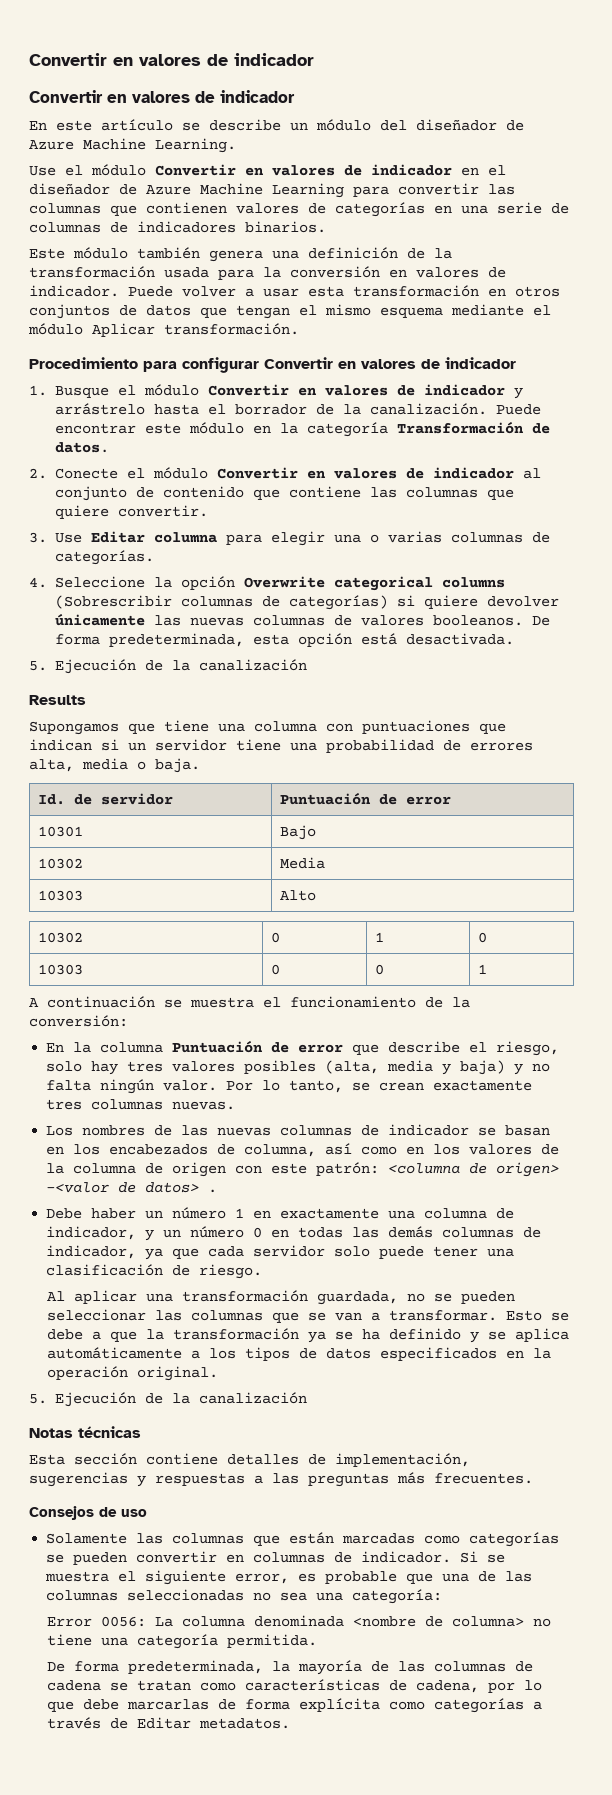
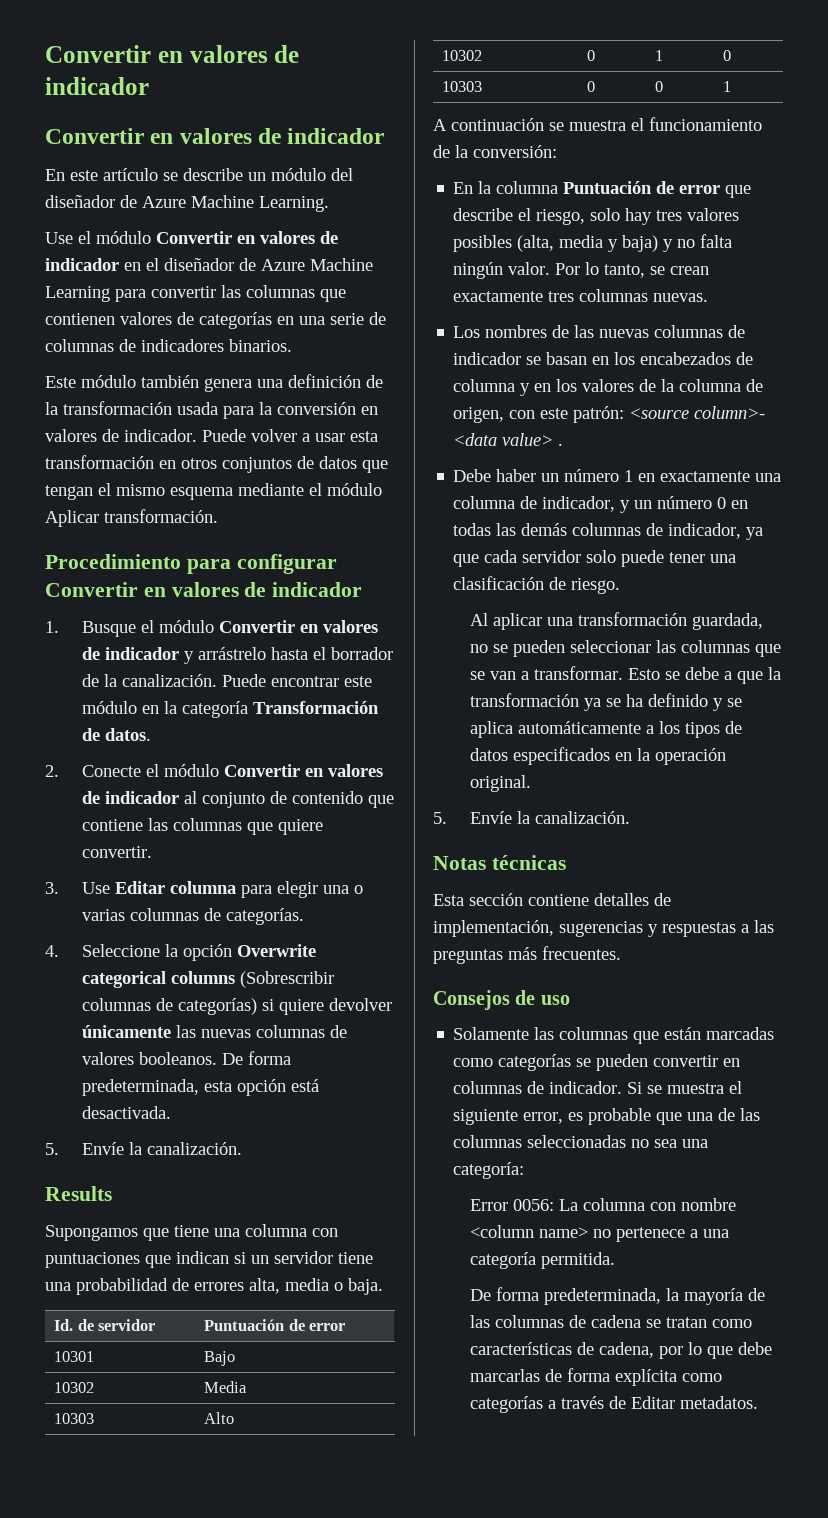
[54,659,307,674] Ejecución de la canalización -> [81,1142,242,1155] Envíe la canalización.
[244,1143,398,1157] columna, así como -> [453,379,531,396] columna y
[172,1162,227,1177] origen -> [453,407,505,423] origen,
[388,1162,560,1177] [46,1182,200,1193] <columna de origen> -<valor de datos> -> [629,406,766,419] [453,433,554,446] <source column>- <data value>
[54,1392,307,1407] Ejecución de la canalización -> [469,811,630,824] Envíe la canalización.
[254,1615,552,1627] [47,1634,93,1646] denominada <nombre de columna> no tiene -> [649,1198,736,1211] [469,1225,698,1242] con nombre <column name> no pertenece a

